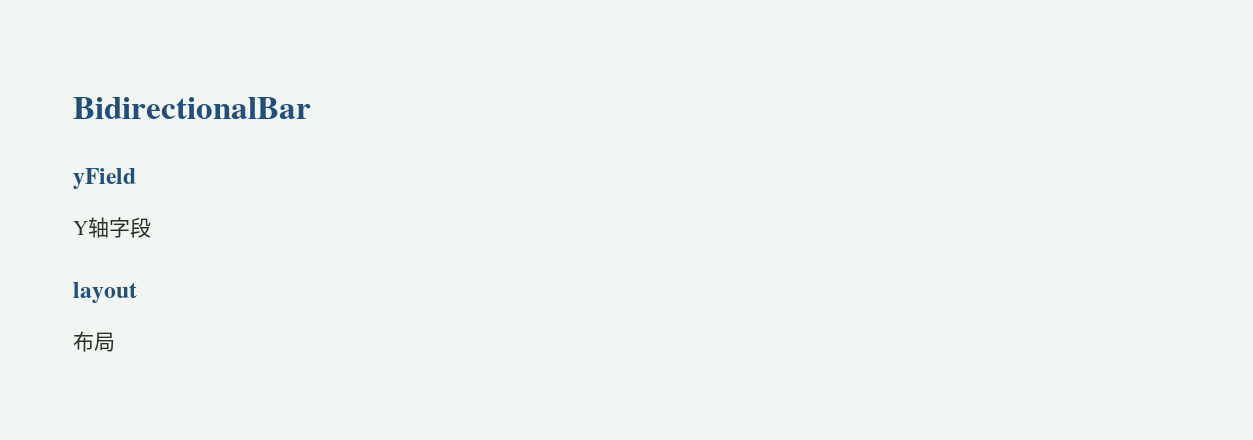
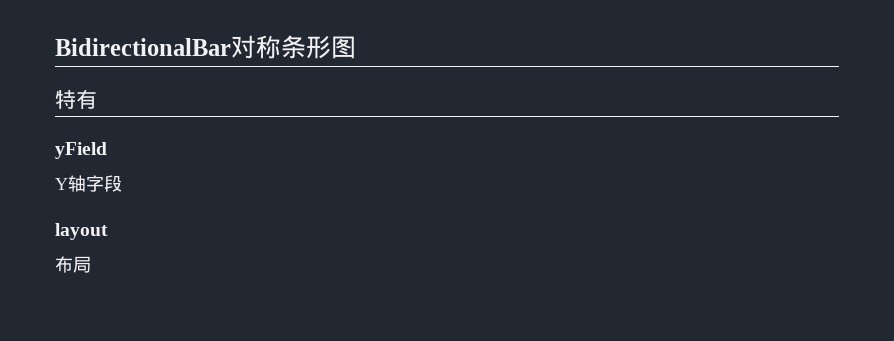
(311, 108) none -> [231,35,356,59] [55,89,97,109] 对称条形图 // 特有

